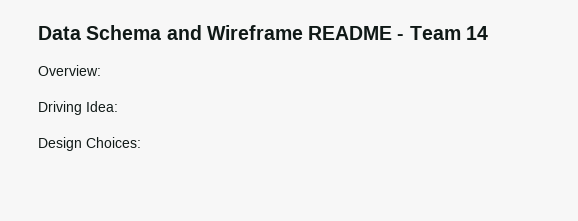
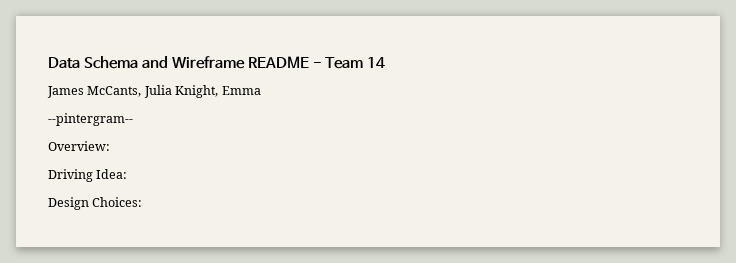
(488, 33) none -> [47,85,261,98] [48,113,133,126] // James McCants, Julia Knight, Emma // --pintergram--

